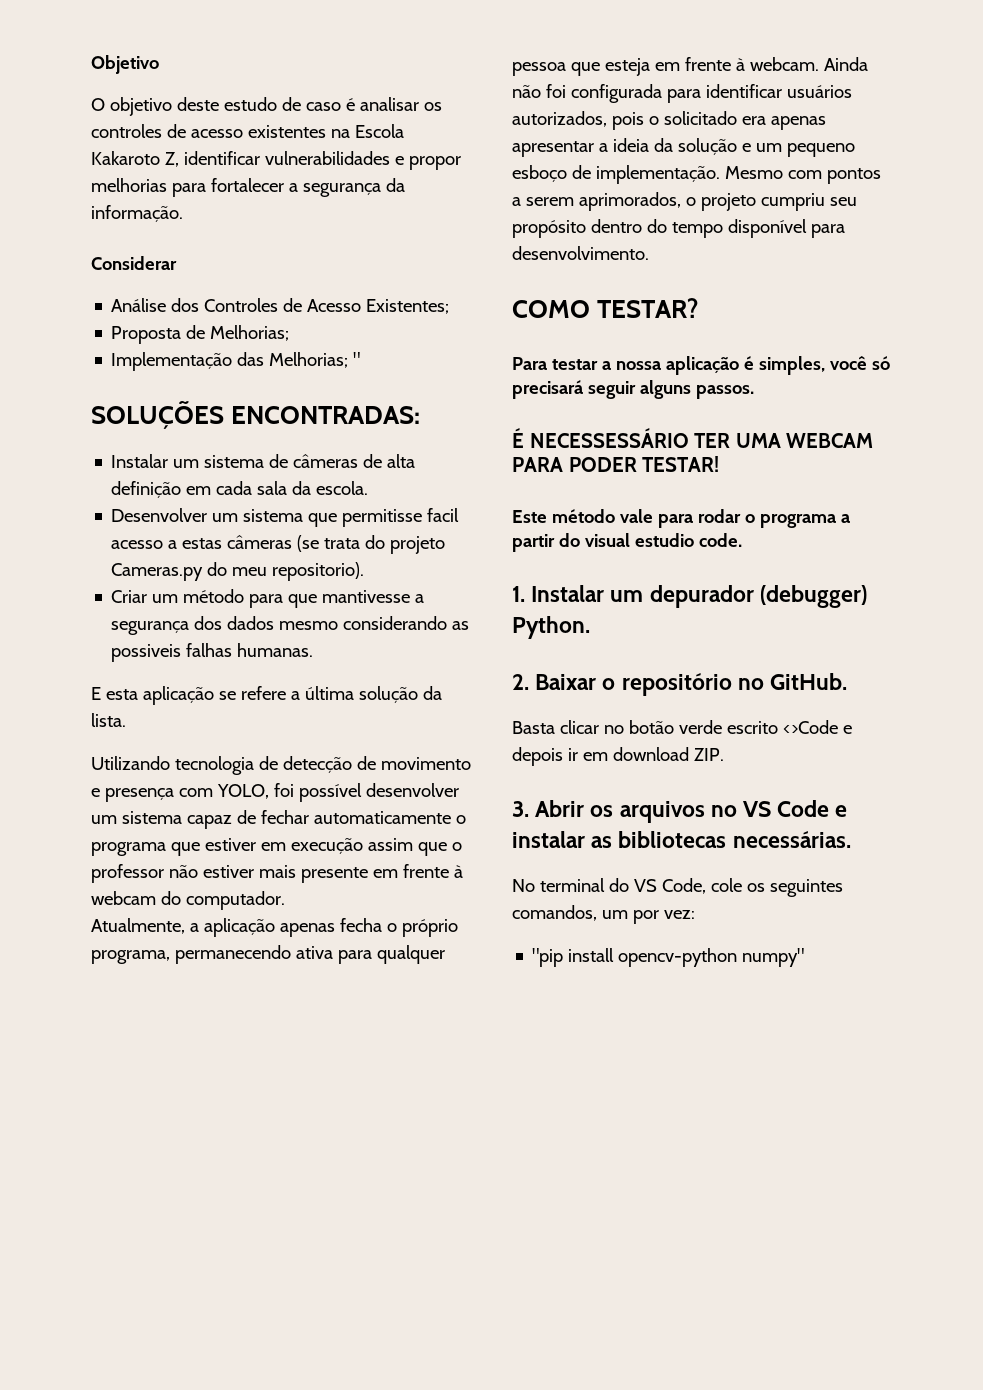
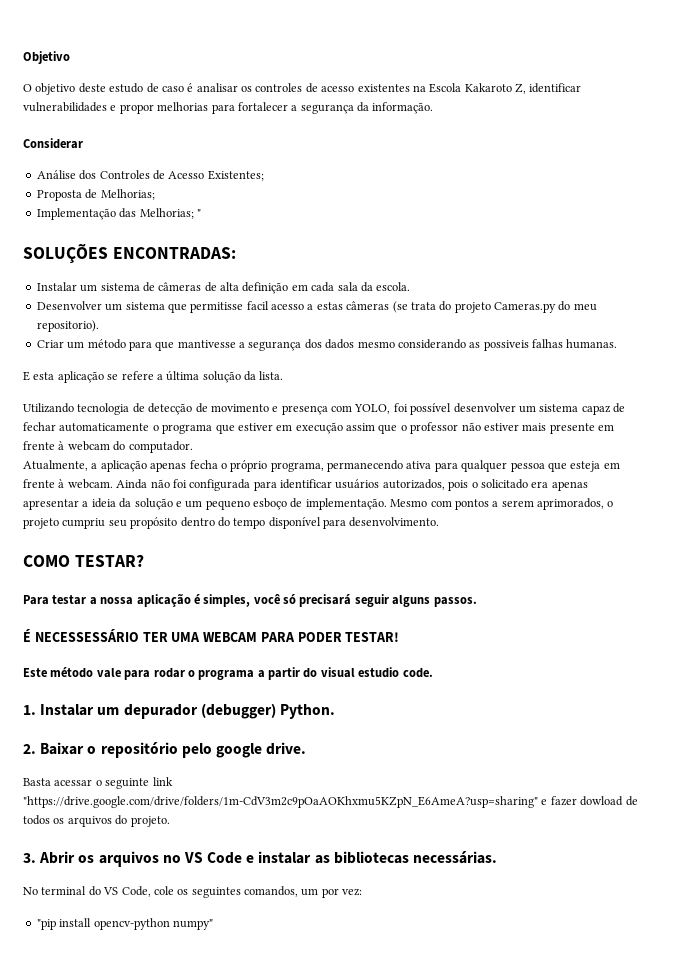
[737,673,848,690] [512,720,852,734] [512,747,724,766] no GitHub. // Basta clicar no botão verde escrito <>Code e depois ir em download ZIP. -> [181,742,307,758] [23,777,173,789] [23,796,638,808] [23,815,170,827] pelo google drive. // Basta acessar o seguinte link "https://drive.google.com/drive/folders/1m-CdV3m2c9pOaAOKhxmu5KZpN_E6AmeA?usp=sharing" e fazer dowload de todos os arquivos do projeto.

